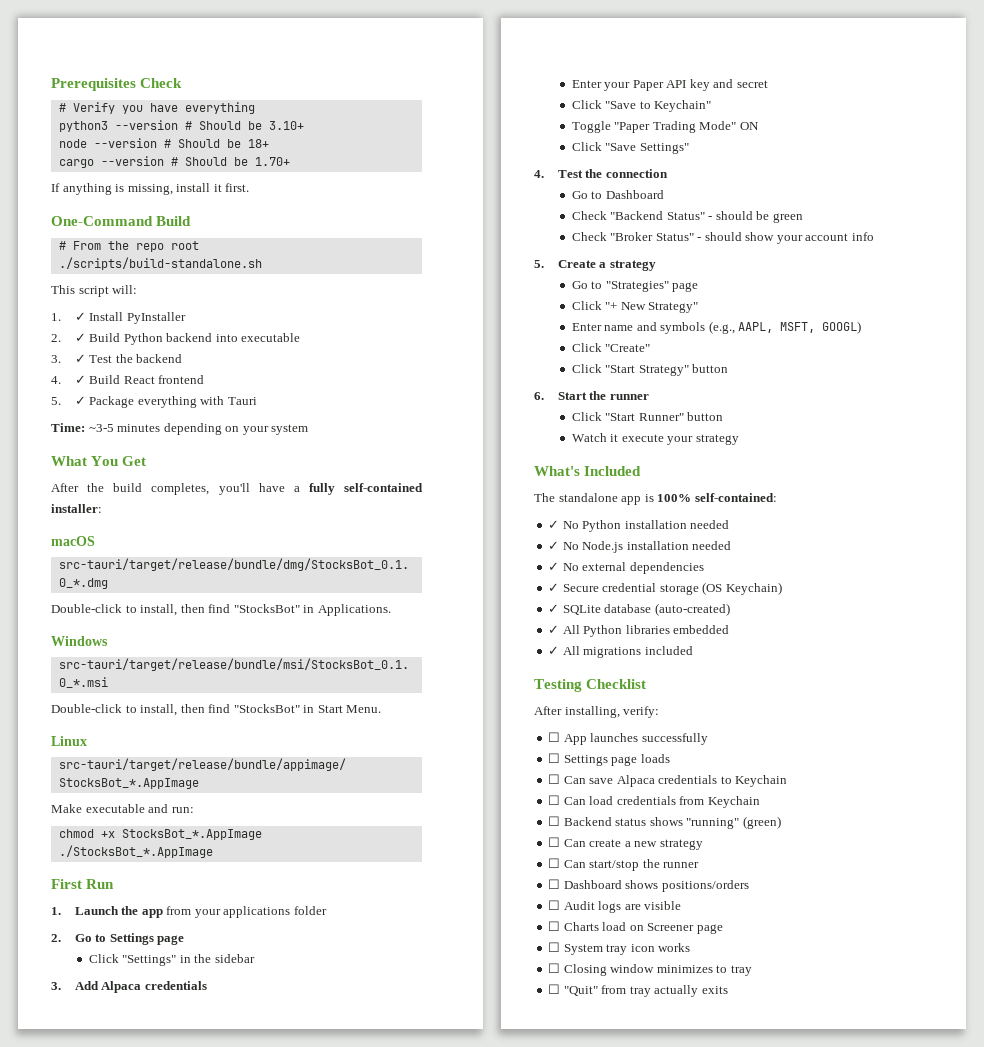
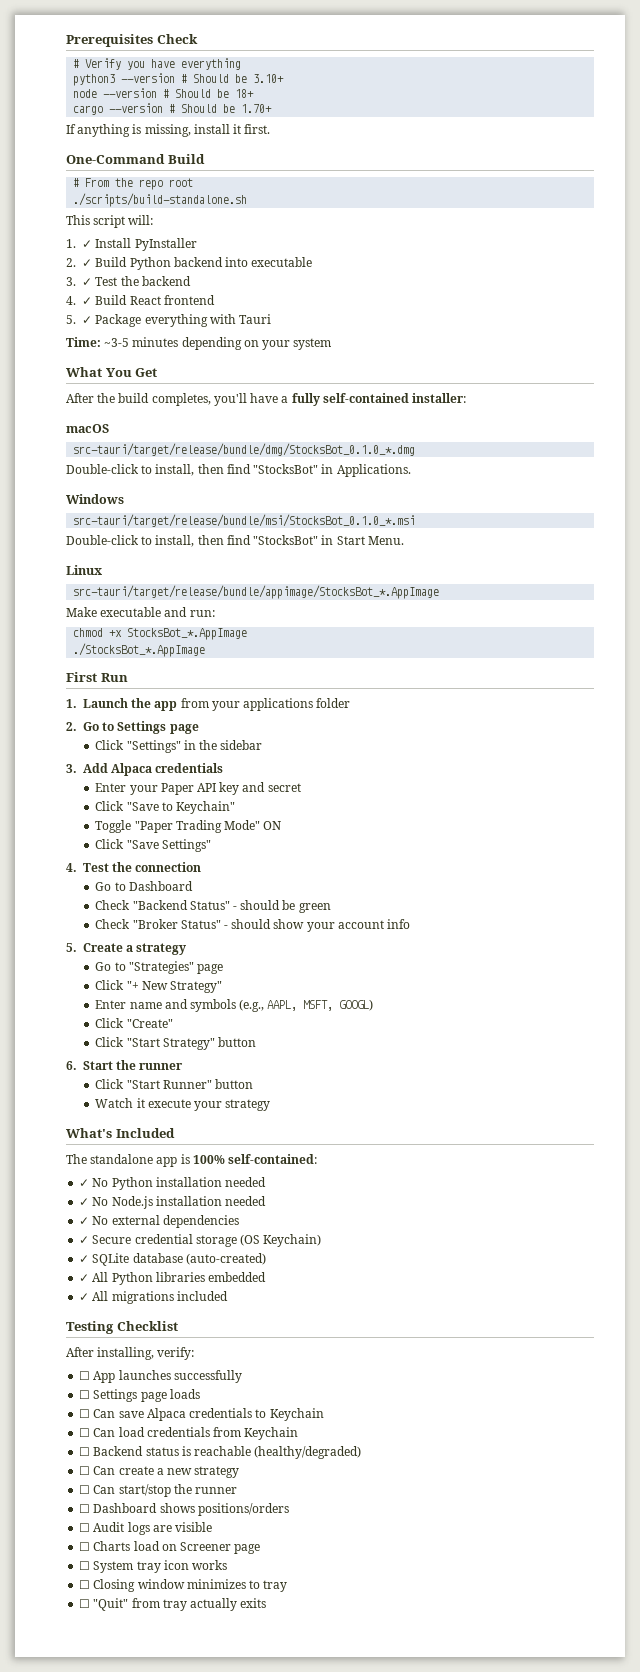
[649,816,781,829] shows "running" (green) -> [181,1446,362,1459] is reachable (healthy/degraded)

